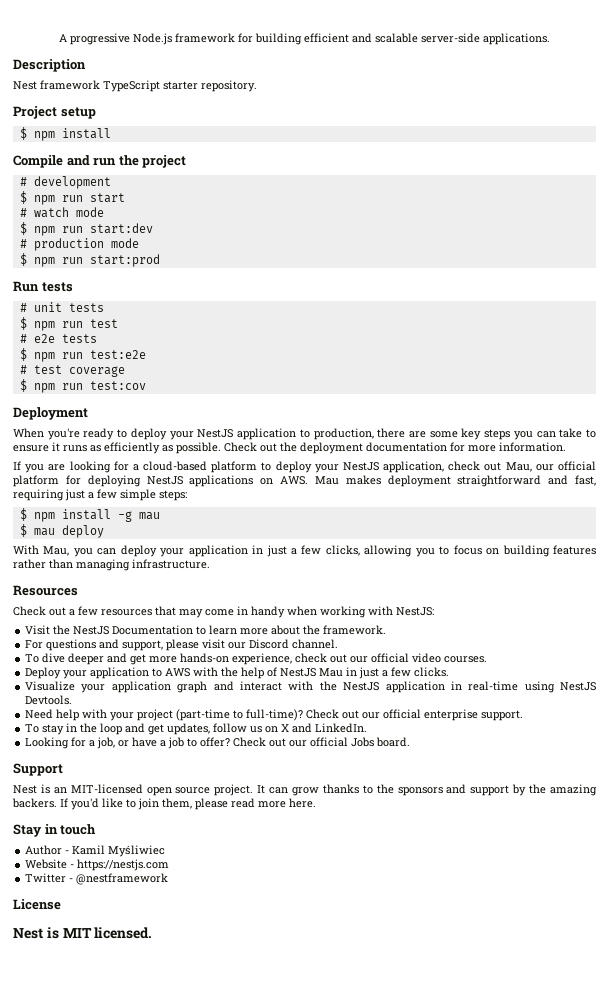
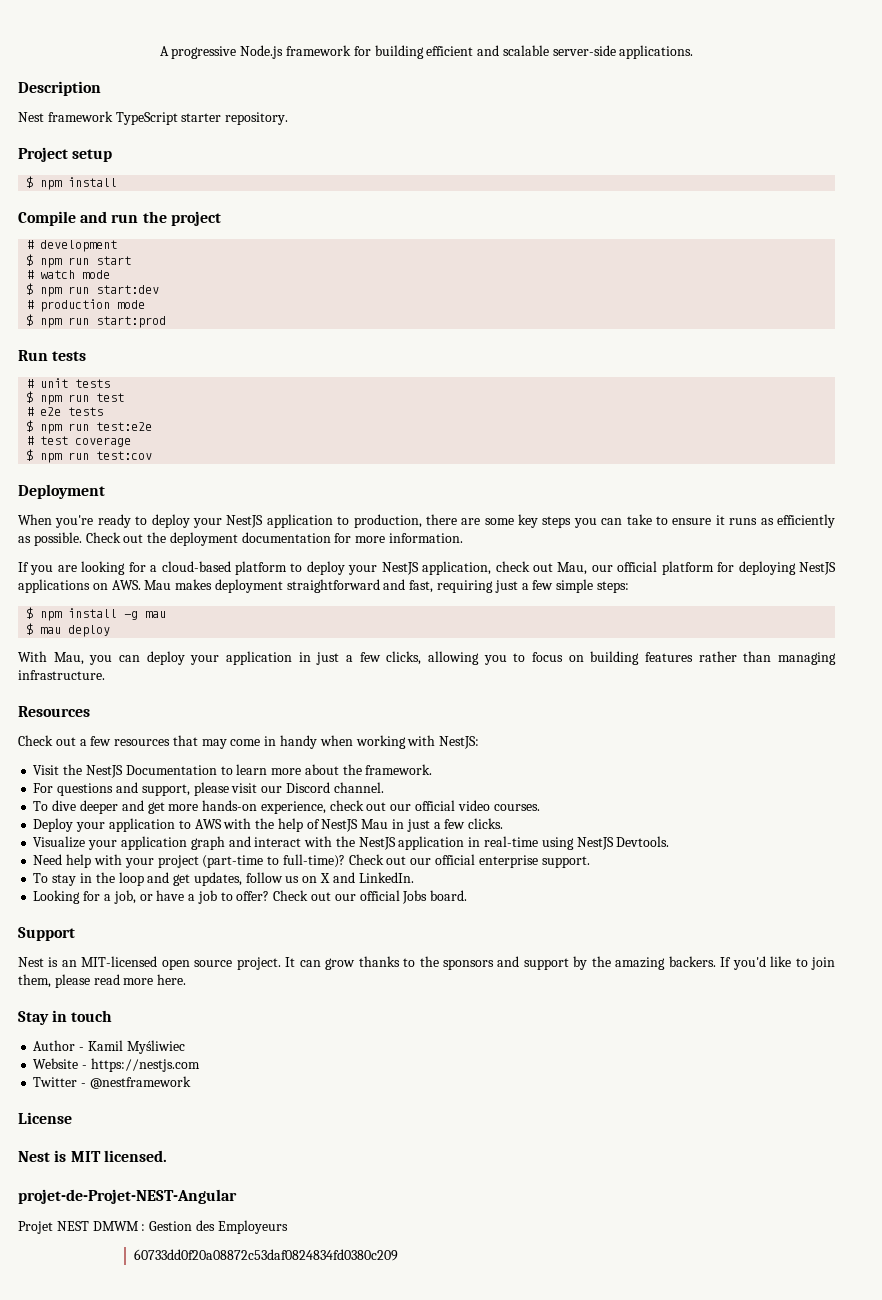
(153, 933) none -> [18,1189,237,1204] [18,1220,288,1234] [133,1249,398,1261] // projet-de-Projet-NEST-Angular // Projet NEST DMWM : Gestion des Employeurs // 60733dd0f20a08872c53daf0824834fd0380c209

